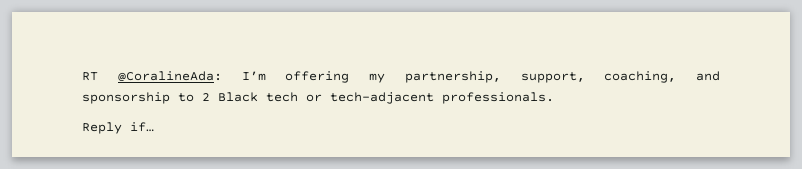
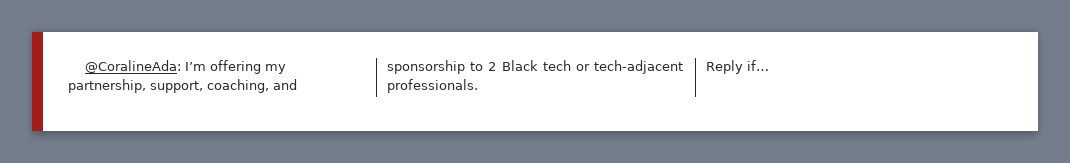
[82,72,98,81] RT -> (85, 66) none

